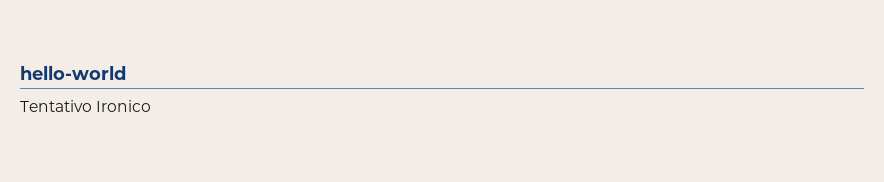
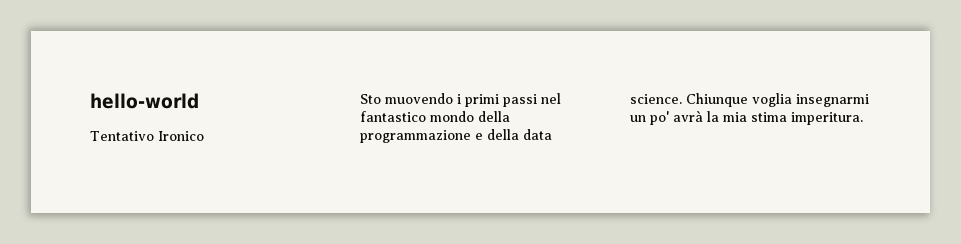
(152, 106) none -> [360,93,561,107] [360,111,510,122] [360,129,552,143] [630,93,869,107] [630,110,863,125] // Sto muovendo i primi passi nel fantastico mondo della programmazione e della data science. Chiunque voglia insegnarmi un po' avrà la mia stima imperitura.

